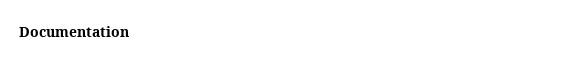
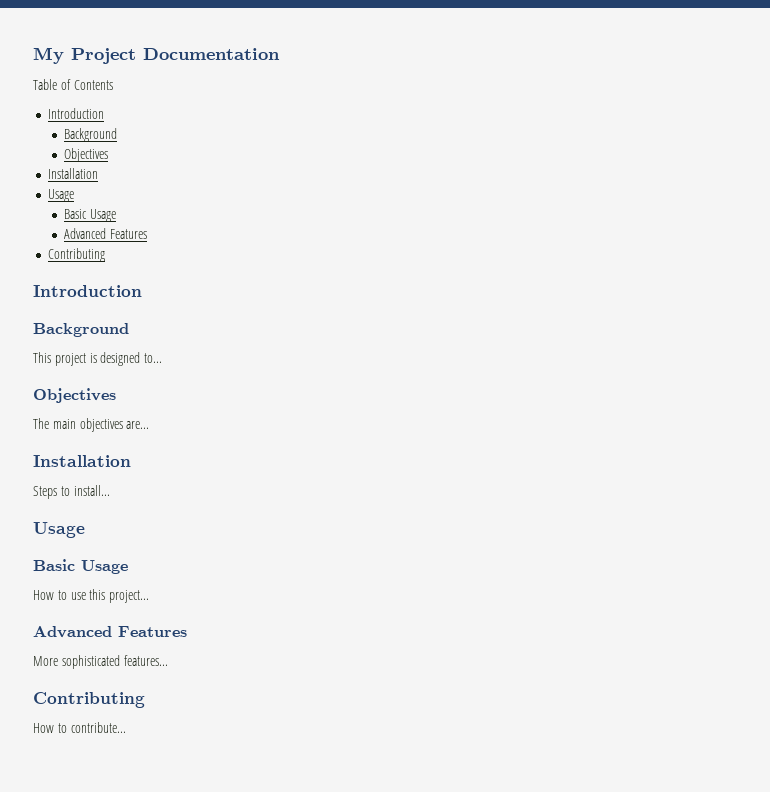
(19, 31) none -> [33,47,136,64] My Project
(129, 31) none -> [33,79,113,90] [48,108,105,119] [64,128,118,142] [64,148,109,162] [48,168,99,179] [48,189,75,202] [64,209,117,222] [64,228,148,239] [48,248,106,262] [33,285,142,297] [33,323,129,337] [33,352,163,366] [33,388,116,403] [33,418,150,432] [33,455,131,467] [33,485,110,499] [33,522,85,538] [33,559,128,574] [33,589,150,603] [33,626,187,638] [33,655,168,669] [33,692,145,708] [33,722,126,733] // Table of Contents // Introduction // Background // Objectives // Installation // Usage // Basic Usage // Advanced Features // Contributing // Introduction // Background // This project is designed to... // Objectives // The main objectives are... // Installation // Steps to install... // Usage // Basic Usage // How to use this project... // Advanced Features // More sophisticated features... // Contributing // How to contribute...

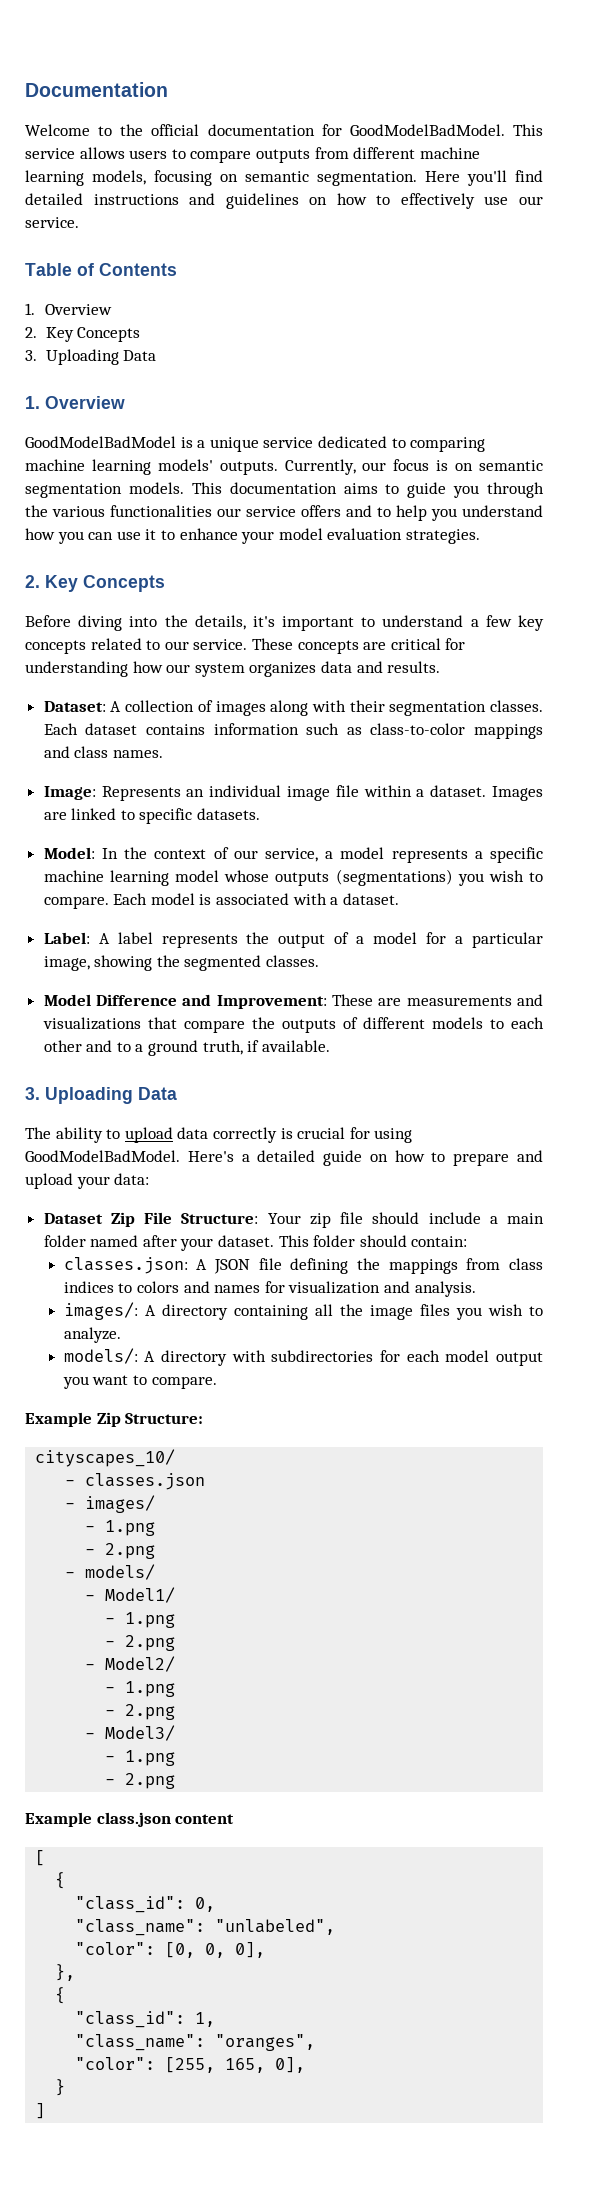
[33,47,136,64] My Project -> (25, 89) none
[33,79,113,90] [48,108,105,119] [64,128,118,142] [64,148,109,162] [48,168,99,179] [48,189,75,202] [64,209,117,222] [64,228,148,239] [48,248,106,262] [33,285,142,297] [33,323,129,337] [33,352,163,366] [33,388,116,403] [33,418,150,432] [33,455,131,467] [33,485,110,499] [33,522,85,538] [33,559,128,574] [33,589,150,603] [33,626,187,638] [33,655,168,669] [33,692,145,708] [33,722,126,733] Table of Contents // Introduction // Background // Objectives // Installation // Usage // Basic Usage // Advanced Features // Contributing // Introduction // Background // This project is designed to... // Objectives // The main objectives are... // Installation // Steps to install... // Usage // Basic Usage // How to use this project... // Advanced Features // More sophisticated features... // Contributing // How to contribute... -> [25,124,543,136] [25,147,480,163] [25,170,543,186] [25,193,543,209] [25,217,79,228] [25,263,177,276] [25,303,113,315] [25,327,141,342] [25,349,157,365] [25,396,125,409] [25,436,486,452] [25,459,544,475] [25,482,544,498] [25,505,543,521] [25,528,480,544] [25,575,165,592] [25,615,544,631] [25,638,466,654] [25,661,441,677] [43,700,543,716] [43,723,543,739] [43,746,163,758] [43,785,544,801] [43,808,261,824] [43,847,543,863] [43,869,544,886] [43,893,399,909] [43,932,543,948] [43,955,320,971] [43,994,543,1009] [42,1017,545,1033] [43,1040,330,1056] [25,1087,177,1104] [25,1127,413,1143] [25,1150,543,1166] [25,1173,150,1189] [43,1212,545,1228] [43,1235,468,1251] [63,1257,543,1274] [63,1281,476,1297] [63,1302,543,1320] [63,1327,121,1343] [63,1348,543,1366] [62,1375,217,1389] [25,1412,204,1427] [35,1449,176,1467] [65,1473,206,1490] [65,1495,156,1513] [85,1520,156,1536] [85,1543,156,1559] [65,1564,156,1580] [85,1587,176,1603] [105,1612,176,1628] [105,1635,176,1651] [85,1656,176,1672] [105,1681,176,1697] [105,1704,176,1720] [85,1725,176,1741] [105,1750,176,1766] [105,1773,176,1789] [25,1812,235,1827] [35,1850,46,1866] [55,1872,66,1889] [75,1896,216,1913] [75,1919,336,1936] [75,1942,266,1958] [55,1964,76,1981] [55,1987,66,2004] [75,2011,216,2028] [75,2034,316,2051] [75,2057,306,2073] [55,2079,66,2096] [35,2103,46,2119] Welcome to the official documentation for GoodModelBadModel. This service allows users to compare outputs from different machine learning models, focusing on semantic segmentation. Here you'll find detailed instructions and guidelines on how to effectively use our service. // Table of Contents // 1. Overview // 2. Key Concepts // 3. Uploading Data // 1. Overview // GoodModelBadModel is a unique service dedicated to comparing machine learning models' outputs. Currently, our focus is on semantic segmentation models. This documentation aims to guide you through the various functionalities our service offers and to help you understand how you can use it to enhance your model evaluation strategies. // 2. Key Concepts // Before diving into the details, it's important to understand a few key concepts related to our service. These concepts are critical for understanding how our system organizes data and results. // Dataset: A collection of images along with their segmentation classes. Each dataset contains information such as class-to-color mappings and class names. // Image: Represents an individual image file within a dataset. Images are linked to specific datasets. // Model: In the context of our service, a model represents a specific machine learning model whose outputs (segmentations) you wish to compare. Each model is associated with a dataset. // Label: A label represents the output of a model for a particular image, showing the segmented classes. // Model Difference and Improvement: These are measurements and visualizations that compare the outputs of different models to each other and to a ground truth, if available. // 3. Uploading Data // The ability to upload data correctly is crucial for using GoodModelBadModel. Here's a detailed guide on how to prepare and upload your data: // Dataset Zip File Structure: Your zip file should include a main folder named after your dataset. This folder should contain: // classes.json: A JSON file defining the mappings from class indices to colors and names for visualization and analysis. // images/: A directory containing all the image files you wish to analyze. // models/: A directory with subdirectories for each model output you want to compare. // Example Zip Structure: // cityscapes_10/ // - classes.json // - images/ // - 1.png // - 2.png // - models/ // - Model1/ // - 1.png // - 2.png // - Model2/ // - 1.png // - 2.png // - Model3/ // - 1.png // - 2.png // Example class.json content // [ // { // "class_id": 0, // "class_name": "unlabeled", // "color": [0, 0, 0], // }, // { // "class_id": 1, // "class_name": "oranges", // "color": [255, 165, 0], // } // ]

